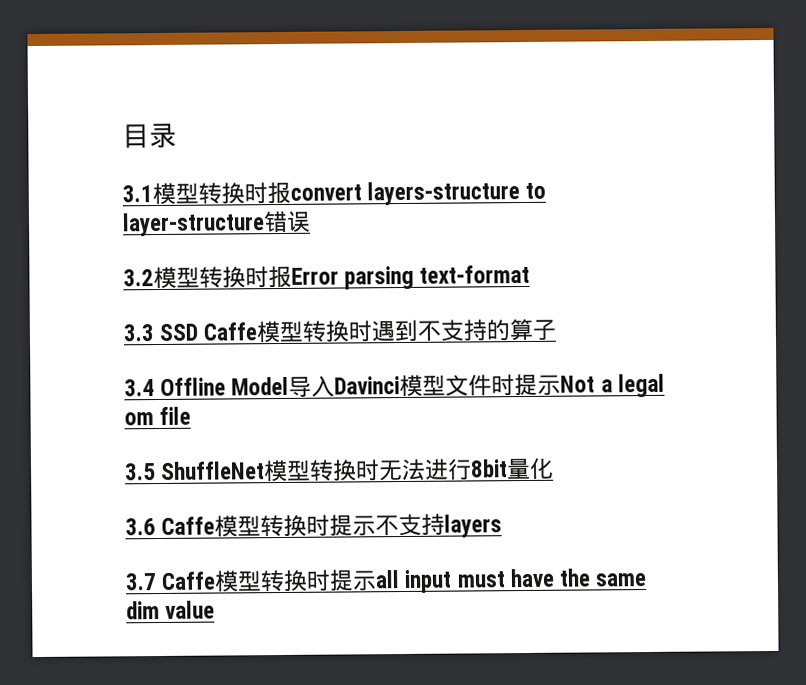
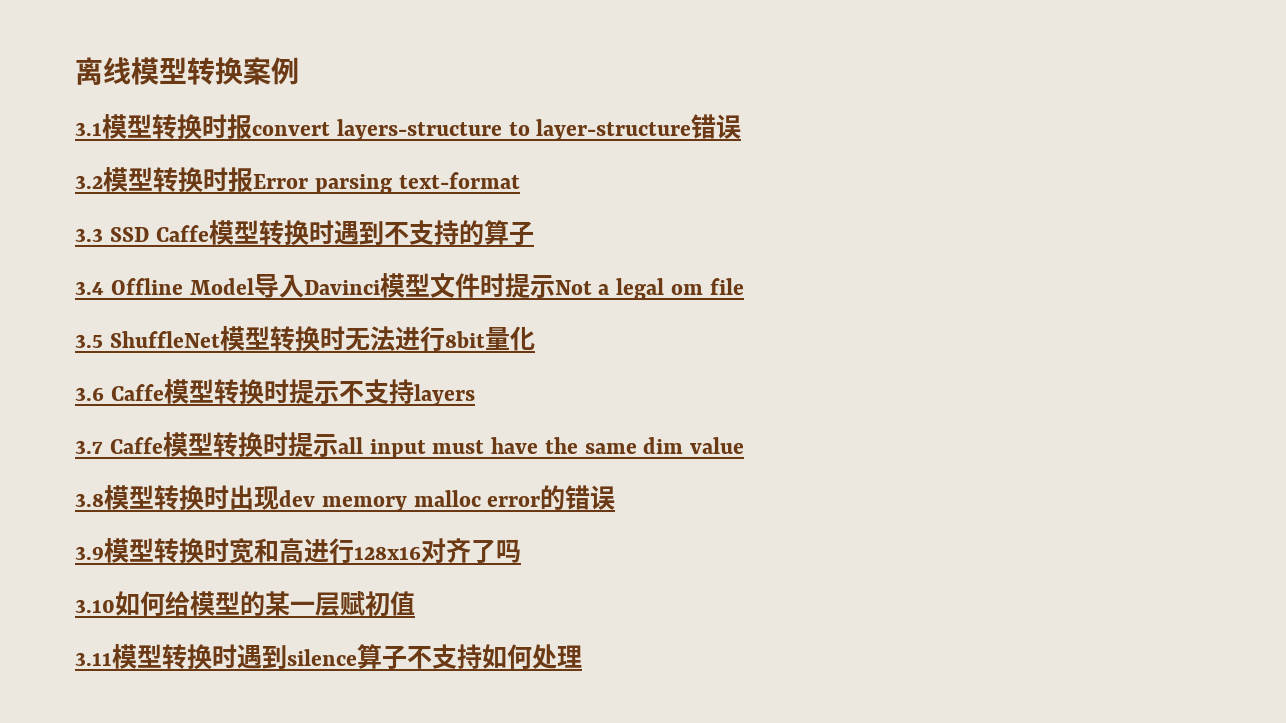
[122,122,177,149] 目录 -> [75,57,299,85] 离线模型转换案例
(216, 609) none -> [75,485,616,512] [75,538,521,564] [75,591,415,617] [75,644,582,670] // 3.8模型转换时出现dev memory malloc error的错误 // 3.9模型转换时宽和高进行128x16对齐了吗 // 3.10如何给模型的某一层赋初值 // 3.11模型转换时遇到silence算子不支持如何处理

